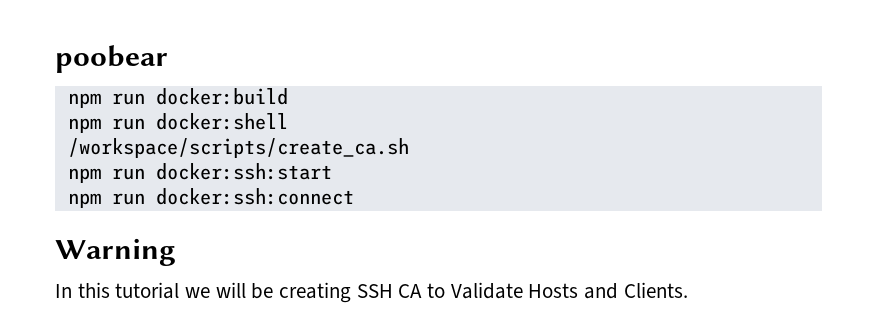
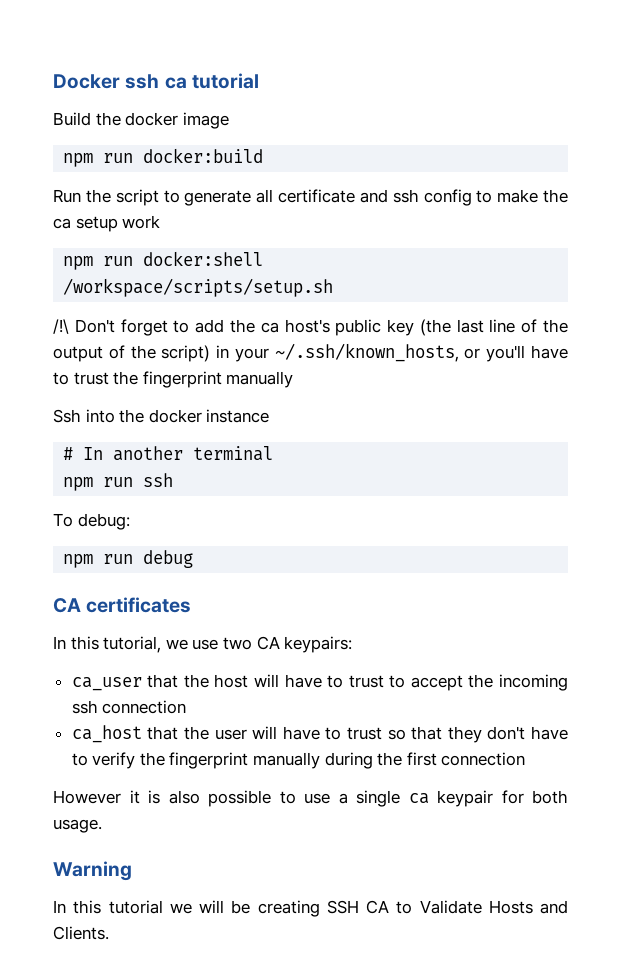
[55,45,168,73] [67,88,288,108] [67,113,288,133] [67,138,409,158] [67,163,332,183] [67,188,354,208] poobear // npm run docker:build // npm run docker:shell // /workspace/scripts/create_ca.sh // npm run docker:ssh:start // npm run docker:ssh:connect -> [53,73,259,89] [53,112,229,129] [63,148,264,167] [53,189,568,206] [53,215,161,232] [63,251,264,270] [63,278,334,297] [53,319,568,336] [53,343,568,362] [53,371,294,388] [53,409,270,423] [63,446,274,461] [63,473,174,491] [53,513,130,530] [63,550,194,568] [53,597,192,613] [53,636,353,653] [71,674,568,691] [71,700,187,714] [71,725,568,743] [71,752,526,769] [53,790,568,807] [53,819,102,833] Docker ssh ca tutorial // Build the docker image // npm run docker:build // Run the script to generate all certificate and ssh config to make the ca setup work // npm run docker:shell // /workspace/scripts/setup.sh // /!\ Don't forget to add the ca host's public key (the last line of the output of the script) in your ~/.ssh/known_hosts, or you'll have to trust the fingerprint manually // Ssh into the docker instance // # In another terminal // npm run ssh // To debug: // npm run debug // CA certificates // In this tutorial, we use two CA keypairs: // ca_user that the host will have to trust to accept the incoming ssh connection // ca_host that the user will have to trust so that they don't have to verify the fingerprint manually during the first connection // However it is also possible to use a single ca keypair for both usage.

